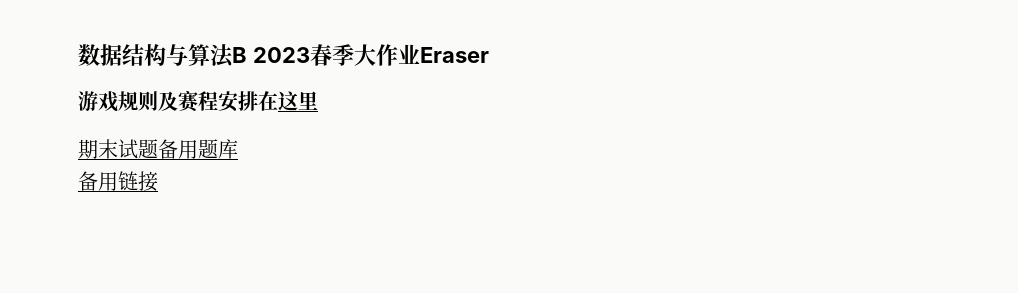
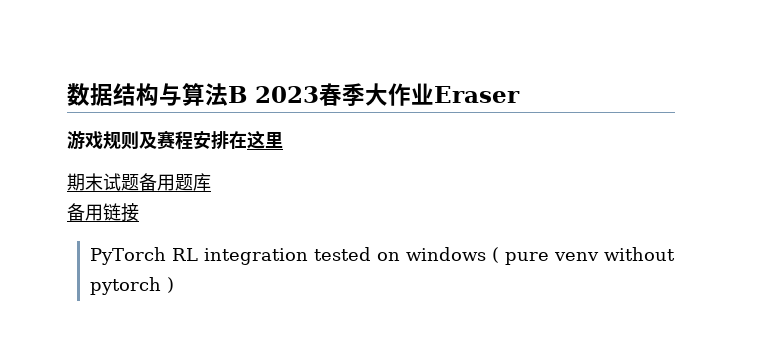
(158, 181) none -> [90,247,676,265] [90,277,175,295] // PyTorch RL integration tested on windows ( pure venv without pytorch )

